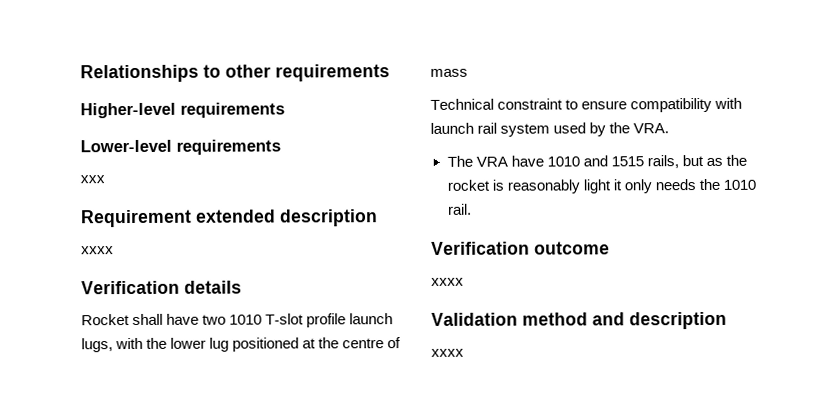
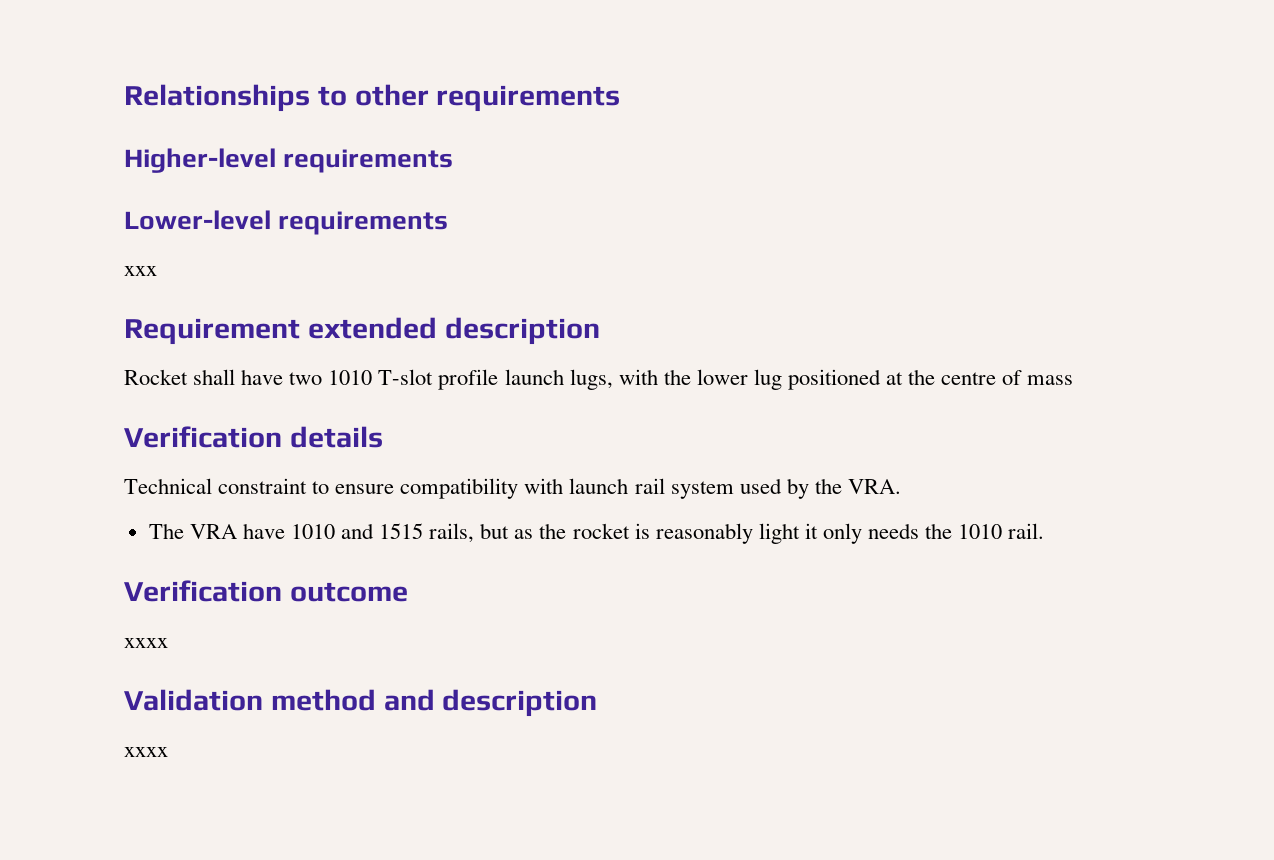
[81,246,114,255] [81,280,242,295] // xxxx // Verification details -> (600, 331) none
(468, 72) none -> [124,426,383,448] // Verification details

